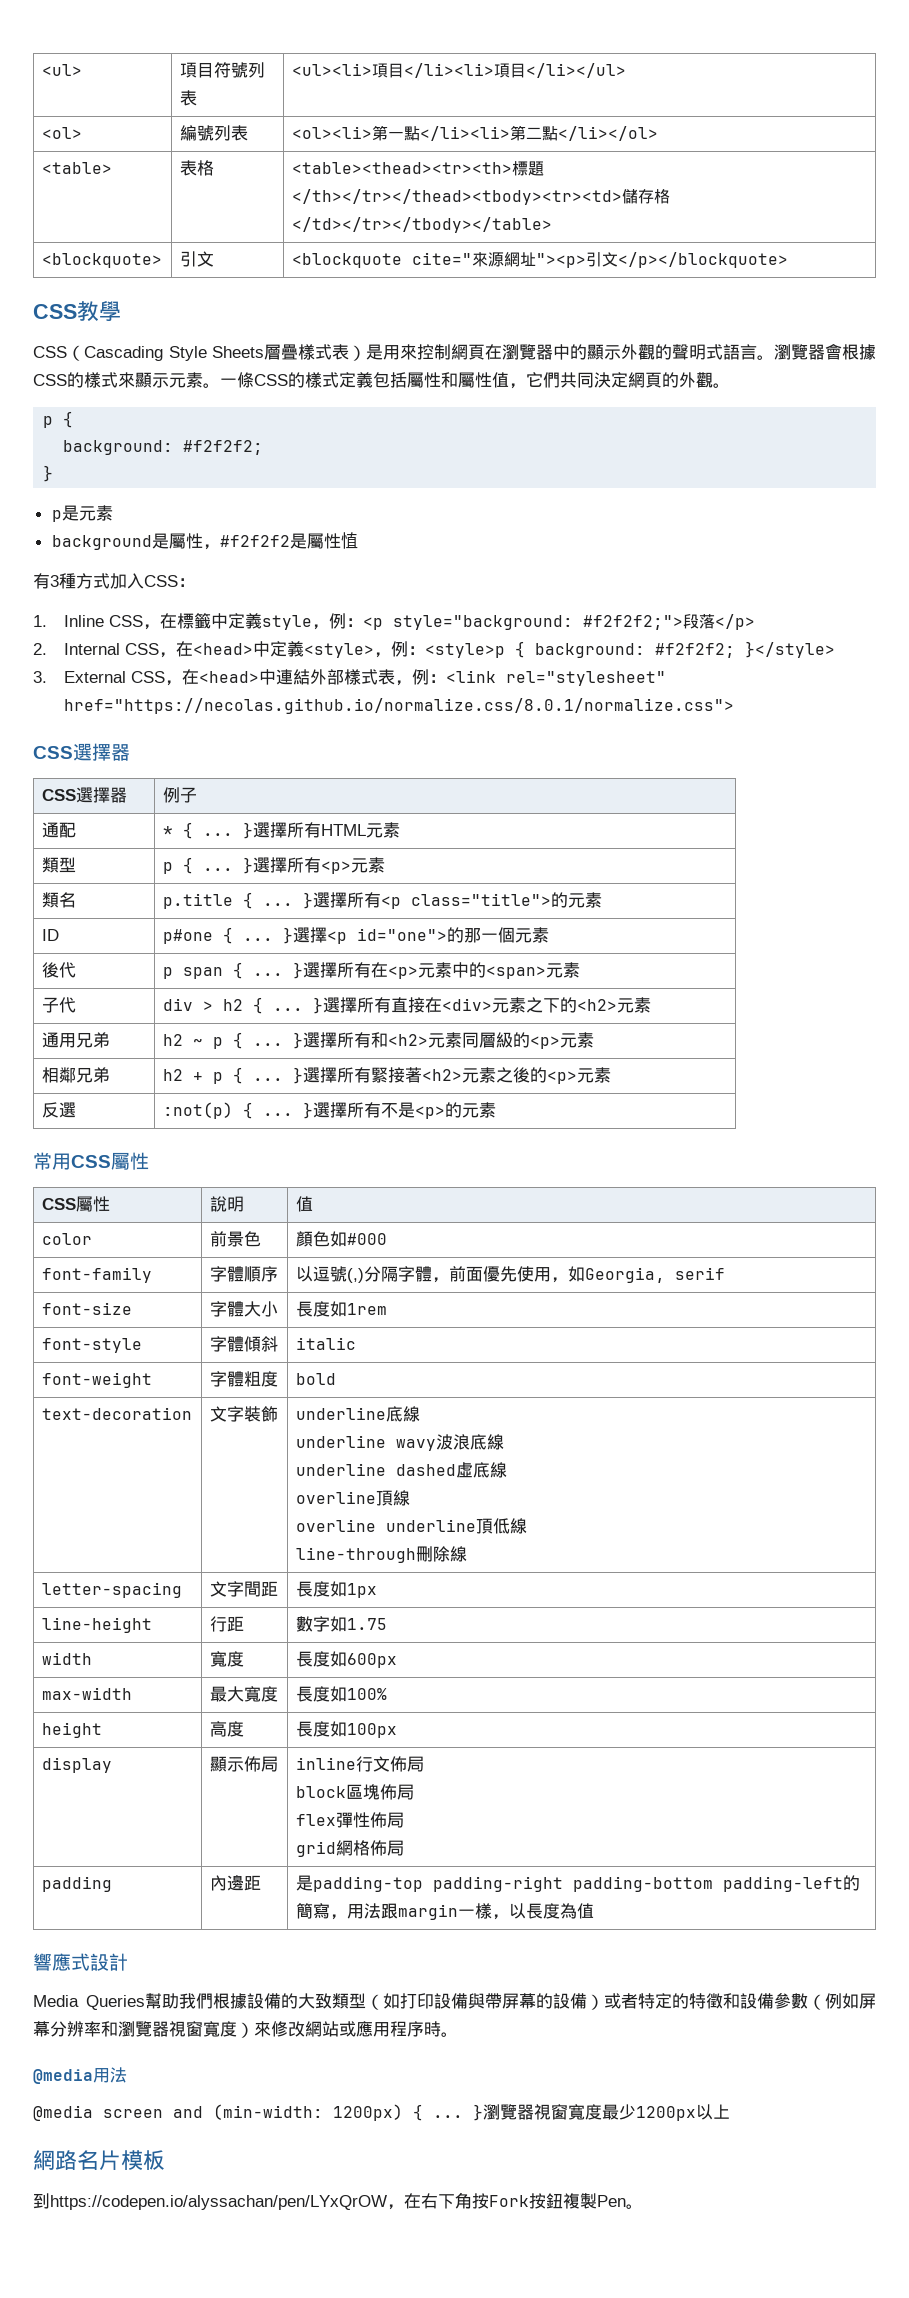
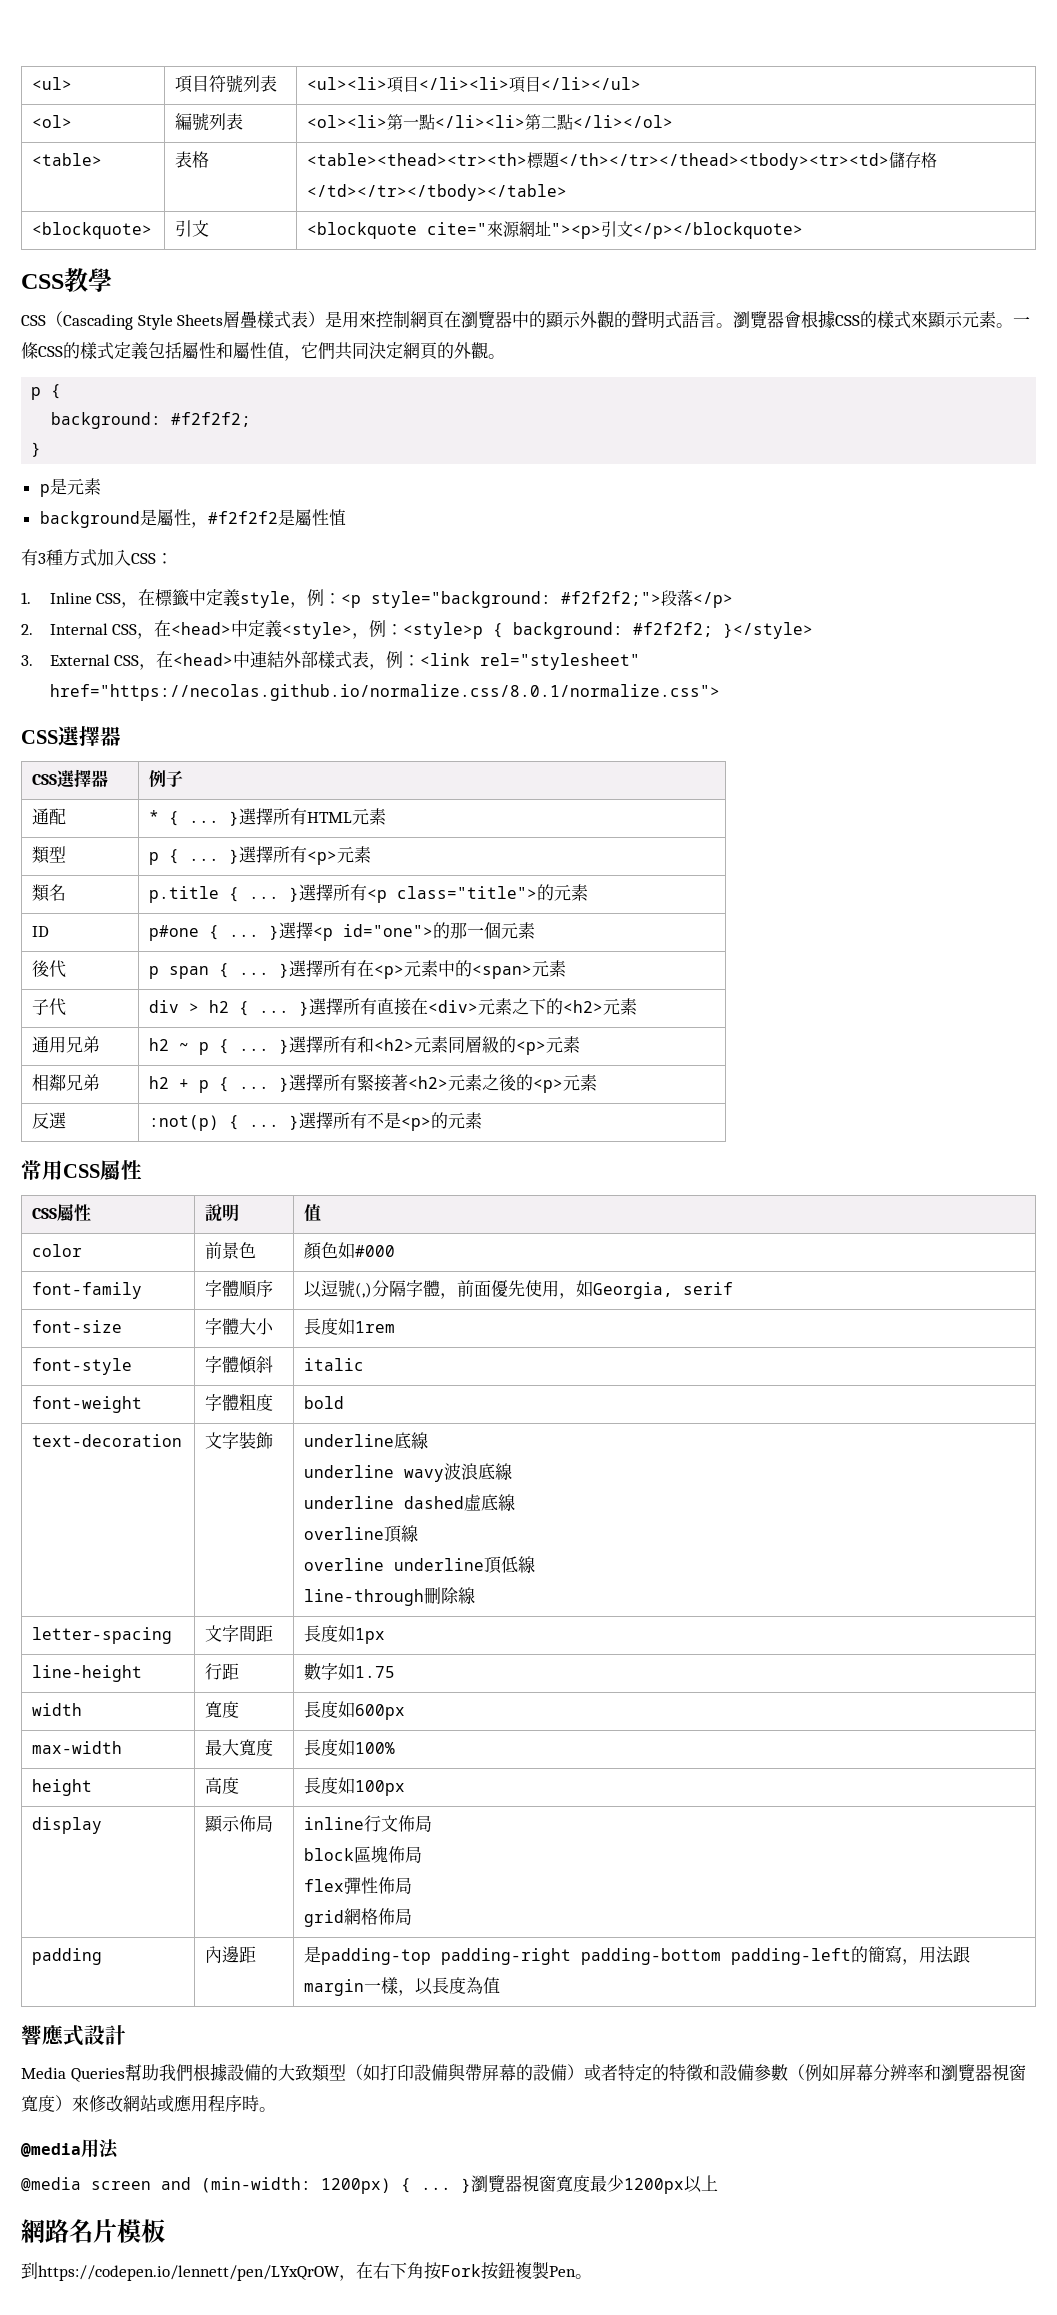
[50,2195,387,2210] https://codepen.io/alyssachan/pen/LYxQrOW -> [38,2265,340,2281] https://codepen.io/lennett/pen/LYxQrOW

